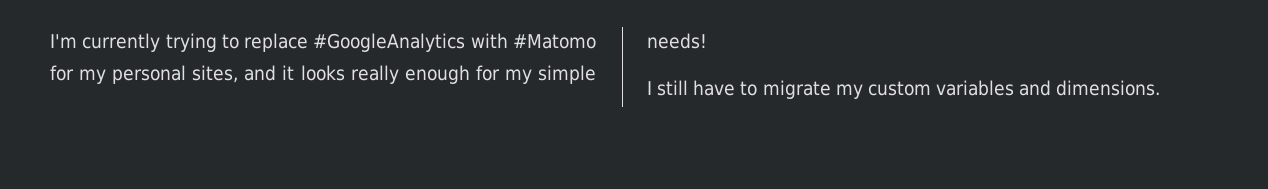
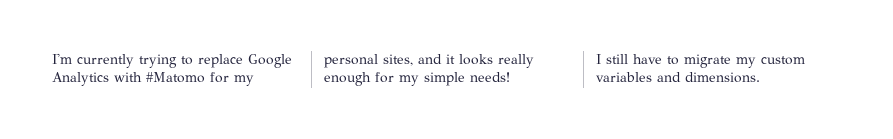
[313,33,466,52] #GoogleAnalytics -> [248,54,292,68] [52,72,109,86] Google Analytics

